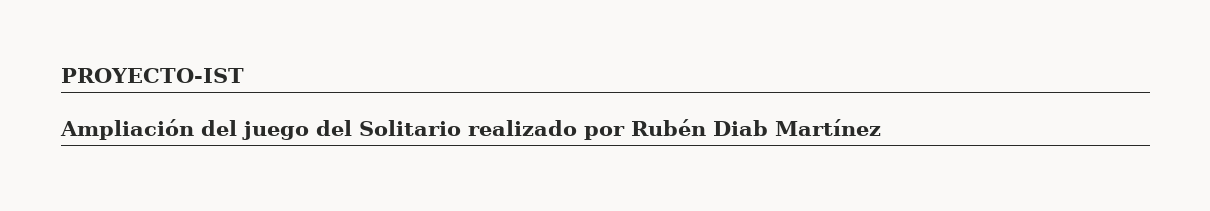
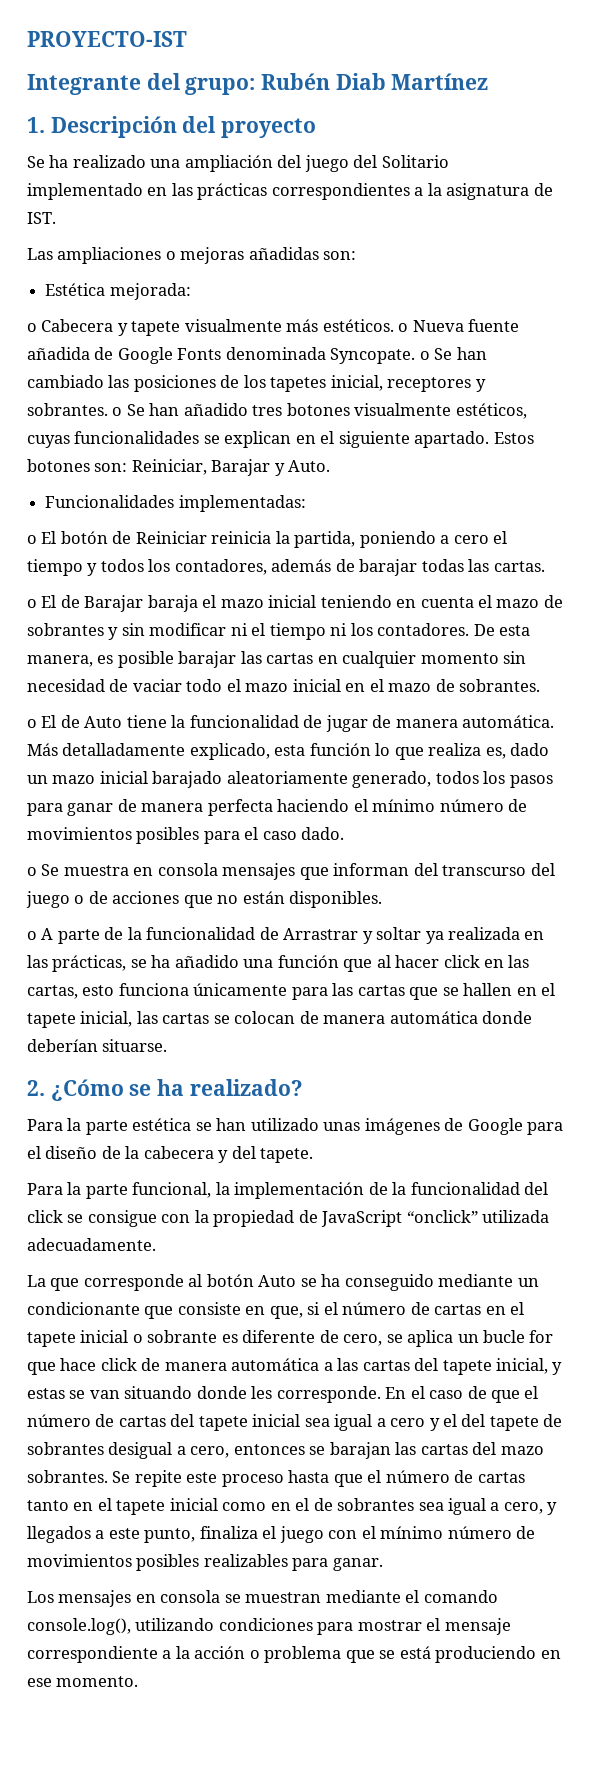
[60,119,881,140] Ampliación del juego del Solitario realizado por Rubén Diab Martínez -> [27,73,489,95] [27,116,317,138] [27,155,449,172] [27,183,553,200] [27,212,56,224] [27,247,357,264] [45,283,191,300] [27,319,520,336] [27,347,487,364] [27,375,486,392] [27,403,527,419] [27,431,534,448] [27,459,331,476] [45,495,306,512] [27,531,508,548] [27,559,545,576] [27,595,563,612] [27,623,531,640] [27,651,527,668] [27,679,541,692] [27,715,555,732] [27,743,550,760] [27,771,553,788] [27,799,528,816] [27,827,345,844] [27,863,555,880] [26,891,383,908] [27,927,545,944] [27,955,530,972] [27,983,556,1000] [27,1011,533,1028] [27,1039,168,1052] [27,1079,303,1101] [27,1118,564,1135] [27,1146,314,1163] [27,1182,549,1199] [27,1210,550,1227] [27,1238,156,1251] [27,1274,539,1291] [27,1302,525,1319] [27,1330,554,1347] [27,1358,563,1375] [27,1386,539,1403] [27,1414,563,1431] [27,1442,544,1459] [27,1470,525,1487] [27,1498,558,1515] [27,1526,536,1543] [27,1554,383,1571] [27,1590,498,1607] [27,1618,511,1635] [27,1646,561,1663] [27,1676,139,1687] Integrante del grupo: Rubén Diab Martínez // 1. Descripción del proyecto // Se ha realizado una ampliación del juego del Solitario implementado en las prácticas correspondientes a la asignatura de IST. // Las ampliaciones o mejoras añadidas son: // Estética mejorada: // o Cabecera y tapete visualmente más estéticos. o Nueva fuente añadida de Google Fonts denominada Syncopate. o Se han cambiado las posiciones de los tapetes inicial, receptores y sobrantes. o Se han añadido tres botones visualmente estéticos, cuyas funcionalidades se explican en el siguiente apartado. Estos botones son: Reiniciar, Barajar y Auto. // Funcionalidades implementadas: // o El botón de Reiniciar reinicia la partida, poniendo a cero el tiempo y todos los contadores, además de barajar todas las cartas. // o El de Barajar baraja el mazo inicial teniendo en cuenta el mazo de sobrantes y sin modificar ni el tiempo ni los contadores. De esta manera, es posible barajar las cartas en cualquier momento sin necesidad de vaciar todo el mazo inicial en el mazo de sobrantes. // o El de Auto tiene la funcionalidad de jugar de manera automática. Más detalladamente explicado, esta función lo que realiza es, dado un mazo inicial barajado aleatoriamente generado, todos los pasos para ganar de manera perfecta haciendo el mínimo número de movimientos posibles para el caso dado. // o Se muestra en consola mensajes que informan del transcurso del juego o de acciones que no están disponibles. // o A parte de la funcionalidad de Arrastrar y soltar ya realizada en las prácticas, se ha añadido una función que al hacer click en las cartas, esto funciona únicamente para las cartas que se hallen en el tapete inicial, las cartas se colocan de manera automática donde deberían situarse. // 2. ¿Cómo se ha realizado? // Para la parte estética se han utilizado unas imágenes de Google para el diseño de la cabecera y del tapete. // Para la parte funcional, la implementación de la funcionalidad del click se consigue con la propiedad de JavaScript “onclick” utilizada adecuadamente. // La que corresponde al botón Auto se ha conseguido mediante un condicionante que consiste en que, si el número de cartas en el tapete inicial o sobrante es diferente de cero, se aplica un bucle for que hace click de manera automática a las cartas del tapete inicial, y estas se van situando donde les corresponde. En el caso de que el número de cartas del tapete inicial sea igual a cero y el del tapete de sobrantes desigual a cero, entonces se barajan las cartas del mazo sobrantes. Se repite este proceso hasta que el número de cartas tanto en el tapete inicial como en el de sobrantes sea igual a cero, y llegados a este punto, finaliza el juego con el mínimo número de movimientos posibles realizables para ganar. // Los mensajes en consola se muestran mediante el comando console.log(), utilizando condiciones para mostrar el mensaje correspondiente a la acción o problema que se está produciendo en ese momento.

